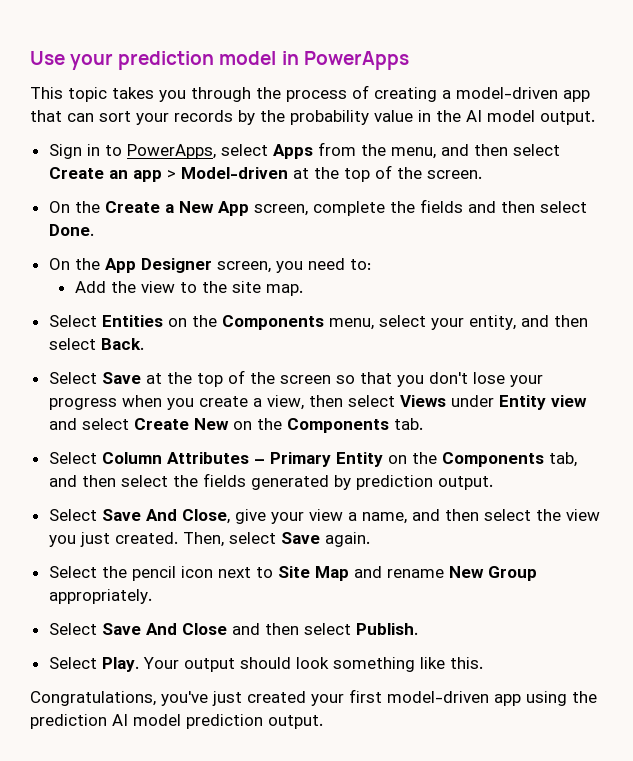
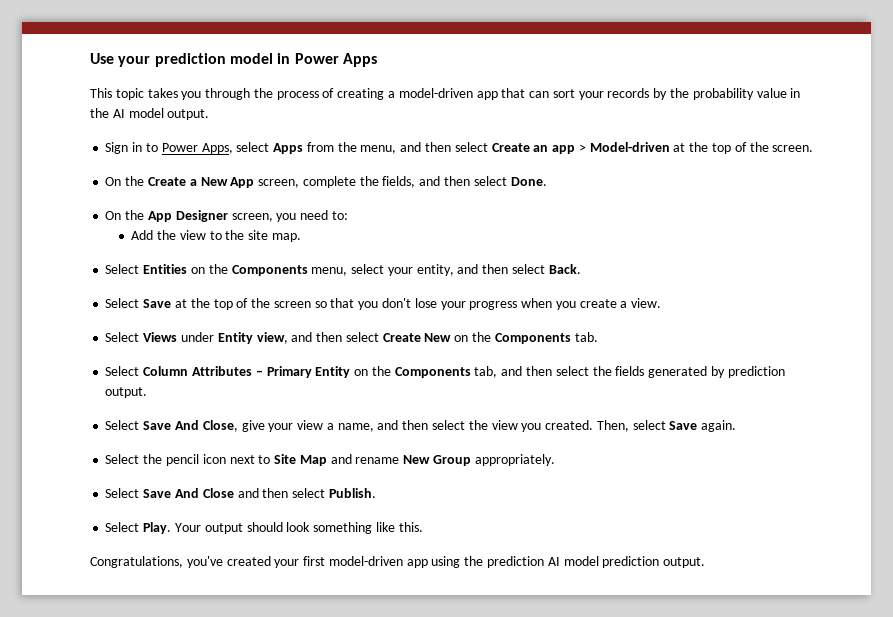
[303,51,409,70] PowerApps -> [294,53,377,67] Power Apps
[126,144,216,159] PowerApps, -> [161,143,233,154] Power Apps,
[419,199,463,213] fields -> [382,176,416,188] fields,
[266,395,587,410] [48,418,77,430] view, then select Views under Entity view and -> [631,298,662,308] [105,332,343,344] view. // Select Views under Entity view, and then
[79,532,110,547] just -> (542, 427) none
[212,691,242,706] just -> (223, 562) none

